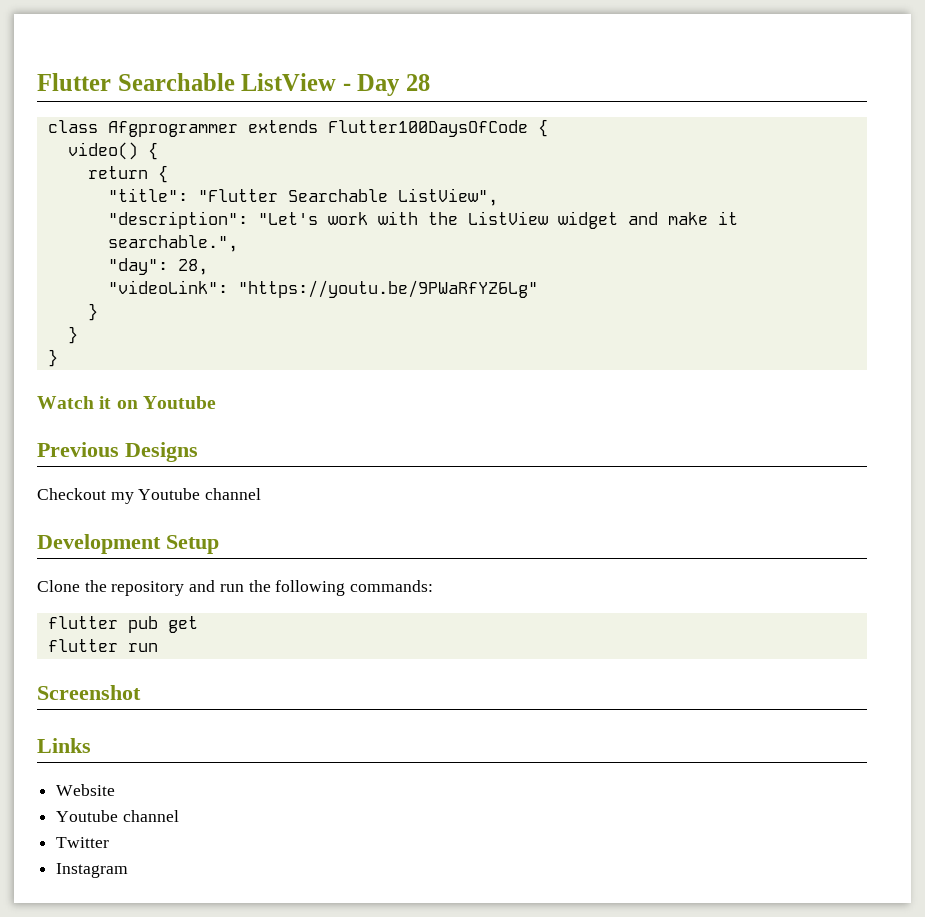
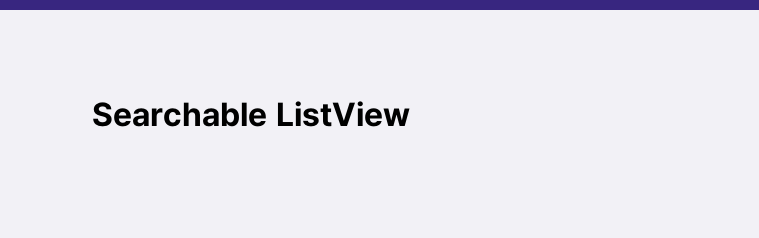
[37,73,111,91] Flutter -> (92, 114) none
[342,74,431,96] [47,119,548,137] [67,142,158,160] [87,165,168,183] [107,188,498,206] [107,211,738,229] [107,235,238,252] [107,258,208,275] [107,280,538,298] [87,303,98,321] [67,326,78,344] [47,349,58,367] [37,396,216,409] [37,442,198,462] [37,488,262,504] [37,534,219,554] [37,580,434,596] [47,616,198,633] [47,639,158,652] [37,685,141,700] [37,738,91,753] [56,784,116,796] [56,810,179,822] [56,837,110,848] [56,863,129,878] - Day 28 // class Afgprogrammer extends Flutter100DaysOfCode { // video() { // return { // "title": "Flutter Searchable ListView", // "description": "Let's work with the ListView widget and make it searchable.", // "day": 28, // "videoLink": "https://youtu.be/9PWaRfYZ6Lg" // } // } // } // Watch it on Youtube // Previous Designs // Checkout my Youtube channel // Development Setup // Clone the repository and run the following commands: // flutter pub get // flutter run // Screenshot // Links // Website // Youtube channel // Twitter // Instagram -> (410, 114) none

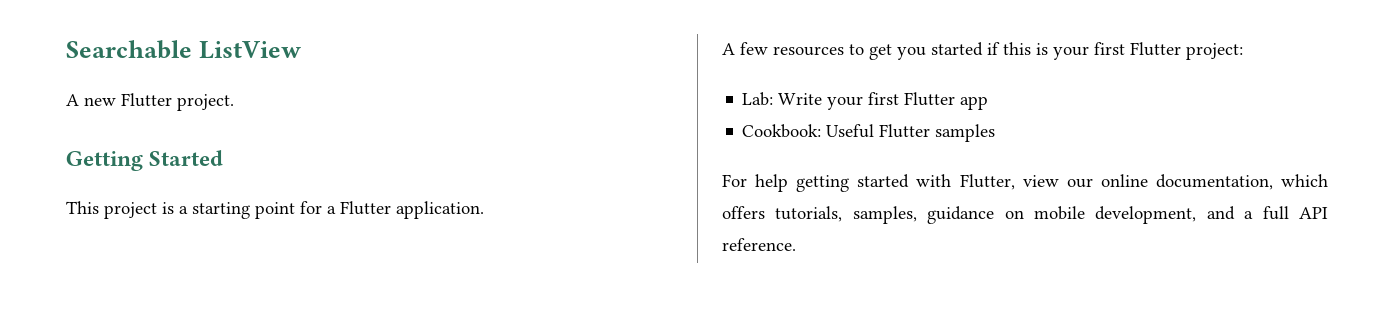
(410, 114) none -> [66,93,234,111] [66,150,224,171] [66,201,484,219] [722,42,1243,60] [742,92,989,110] [742,124,996,142] [722,174,1328,192] [722,206,1328,224] [722,238,796,251] // A new Flutter project. // Getting Started // This project is a starting point for a Flutter application. // A few resources to get you started if this is your first Flutter project: // Lab: Write your first Flutter app // Cookbook: Useful Flutter samples // For help getting started with Flutter, view our online documentation, which offers tutorials, samples, guidance on mobile development, and a full API reference.

